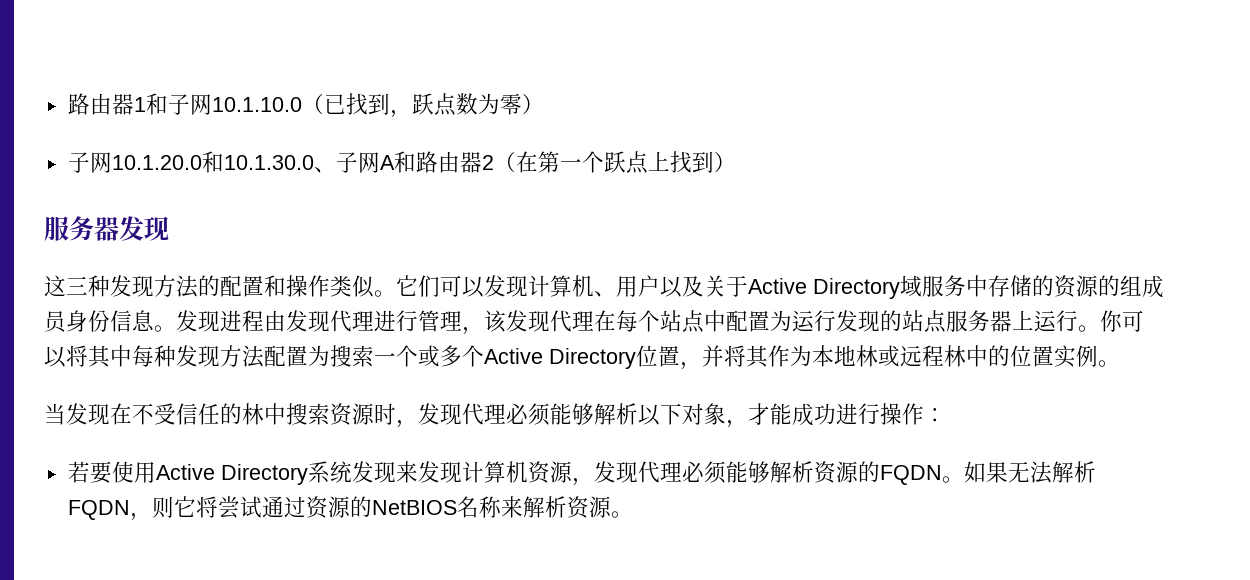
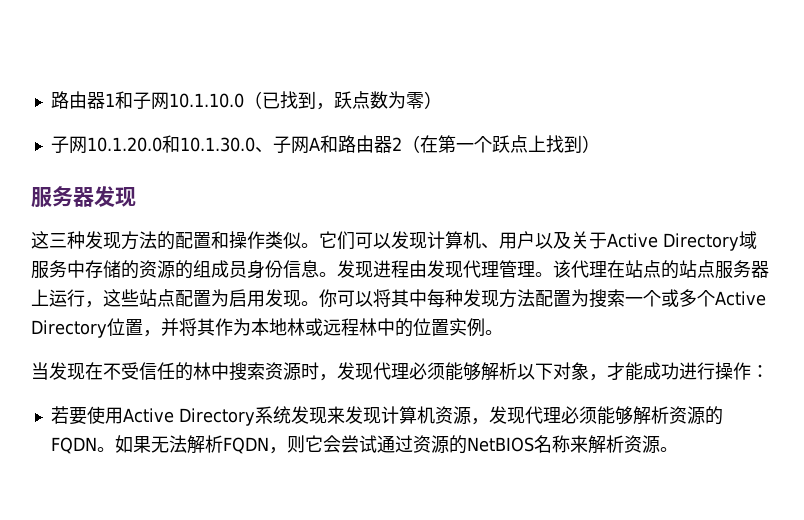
[374,310,880,335] 进行管理，该发现代理在每个站点中配置为运行发现 -> [499,260,661,278] 管理。该代理在站点
(1078, 321) none -> [85,289,301,308] ，这些站点配置为启用发现
[195,496,218,518] 将 -> [322,435,341,453] 会

